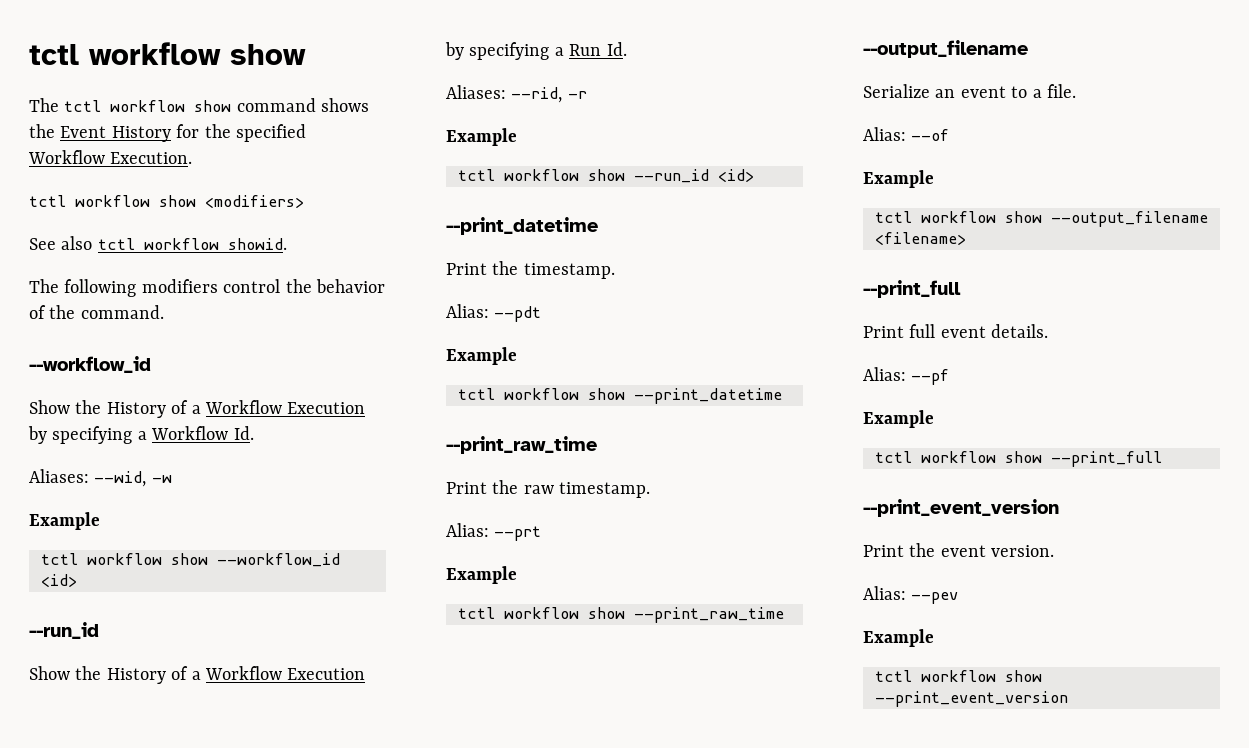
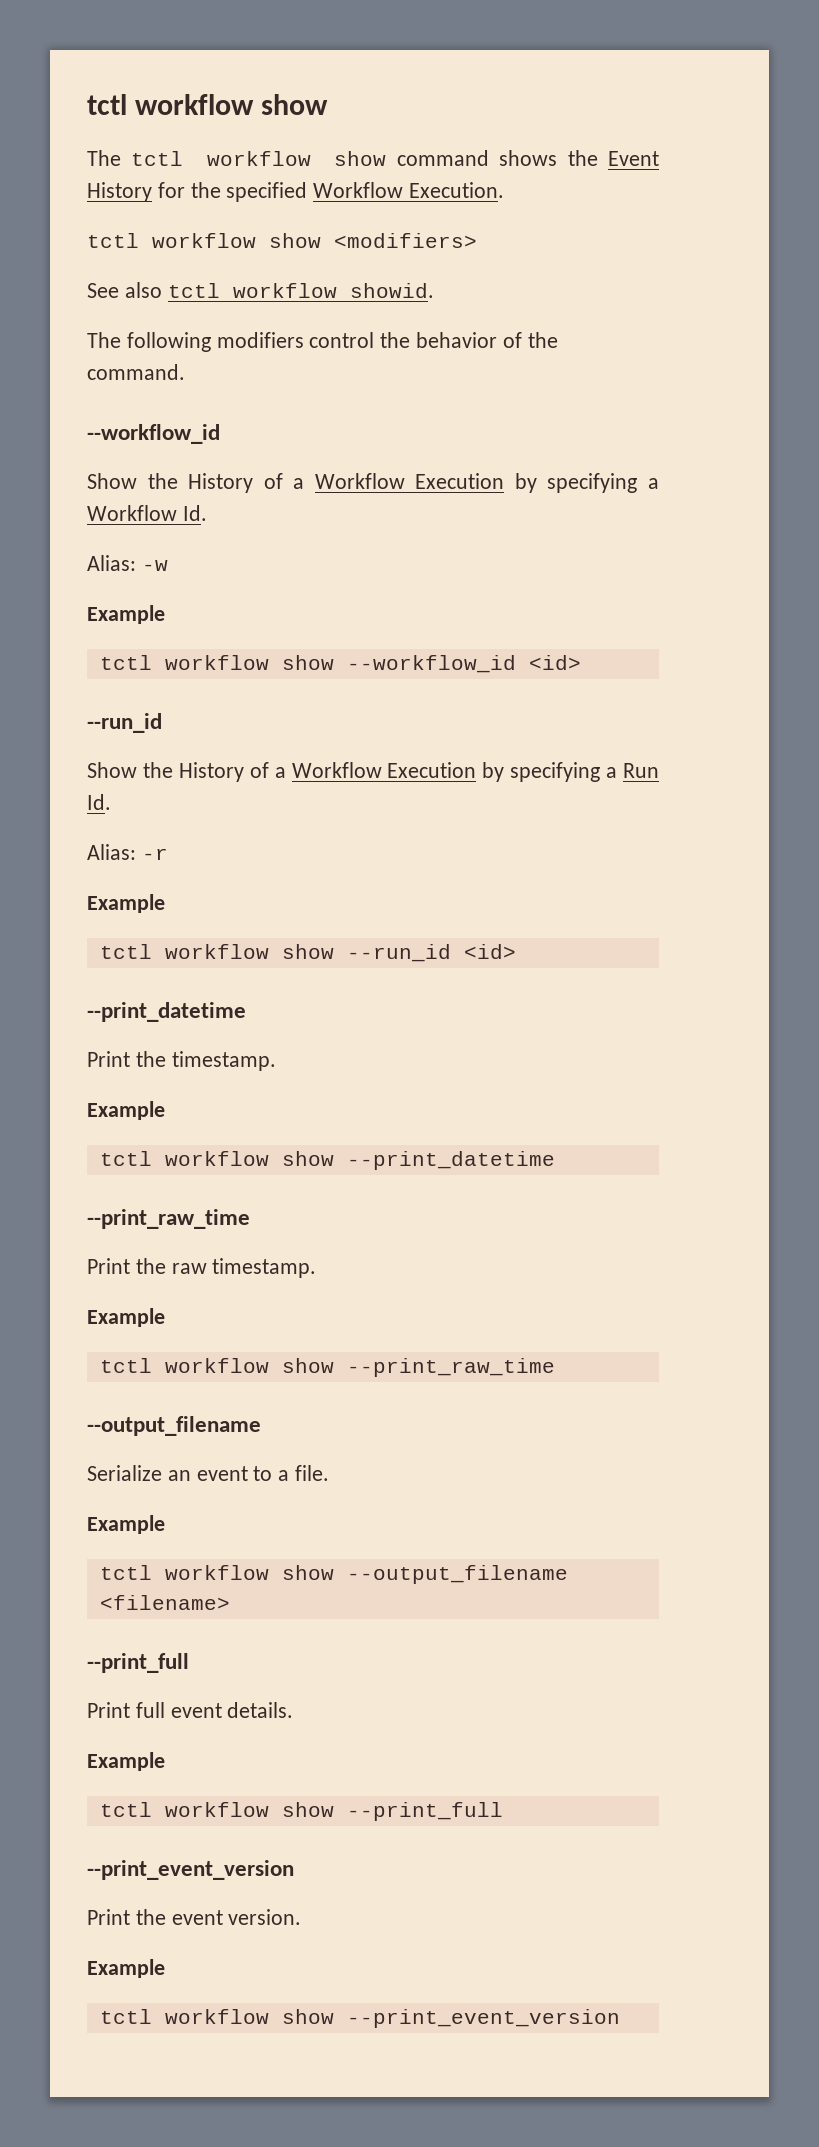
[29,469,147,487] Aliases: --wid, -> [87,555,136,571] Alias:
[446,85,563,103] Aliases: --rid, -> [87,844,136,860] Alias:
[446,304,542,322] // Alias: --pdt -> (276, 1061) none
[446,523,542,541] // Alias: --prt -> (317, 1268) none
[863,127,950,141] // Alias: --of -> (330, 1473) none
[863,367,950,385] // Alias: --pf -> (294, 1710) none
[863,586,959,604] // Alias: --pev -> (302, 1917) none

